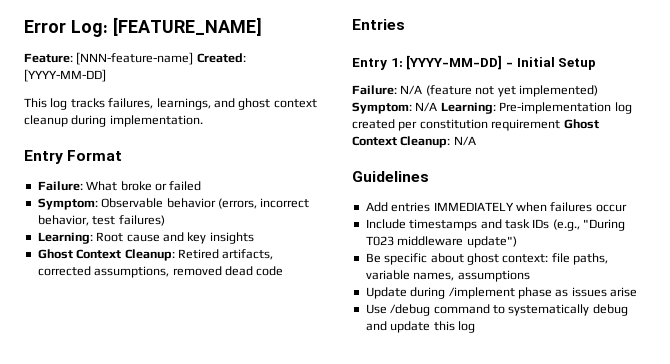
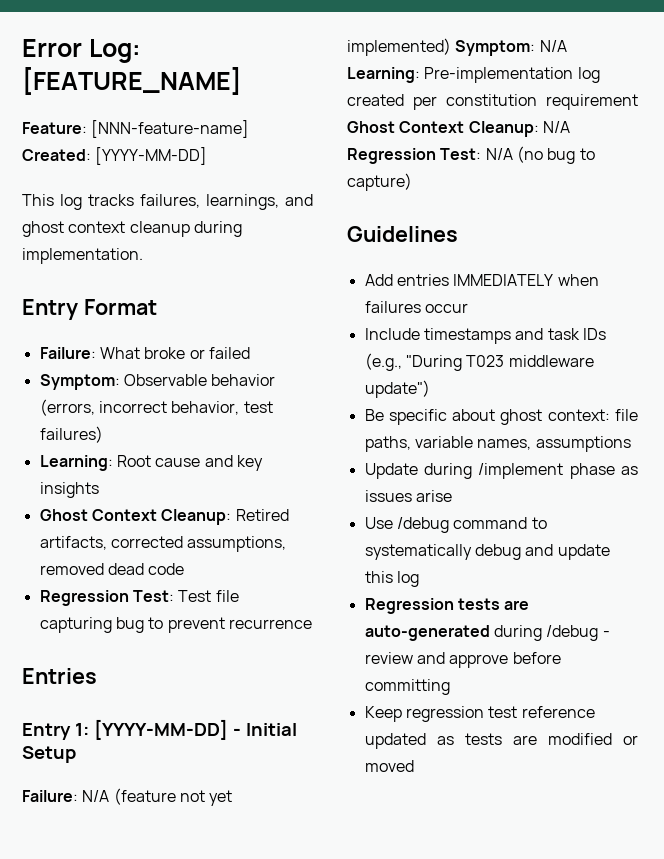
(284, 271) none -> [39,590,239,606] [39,617,312,633] // Regression Test: Test file capturing bug to prevent recurrence
(476, 141) none -> [347,146,595,164] [347,173,412,191] Regression Test: N/A (no bug to capture)
(475, 327) none -> [364,598,530,614] [364,625,610,641] [364,652,561,668] [364,679,450,695] [364,706,595,722] [364,733,638,749] [364,760,414,772] // Regression tests are auto-generated during /debug - review and approve before committing // Keep regression test reference updated as tests are modified or moved

